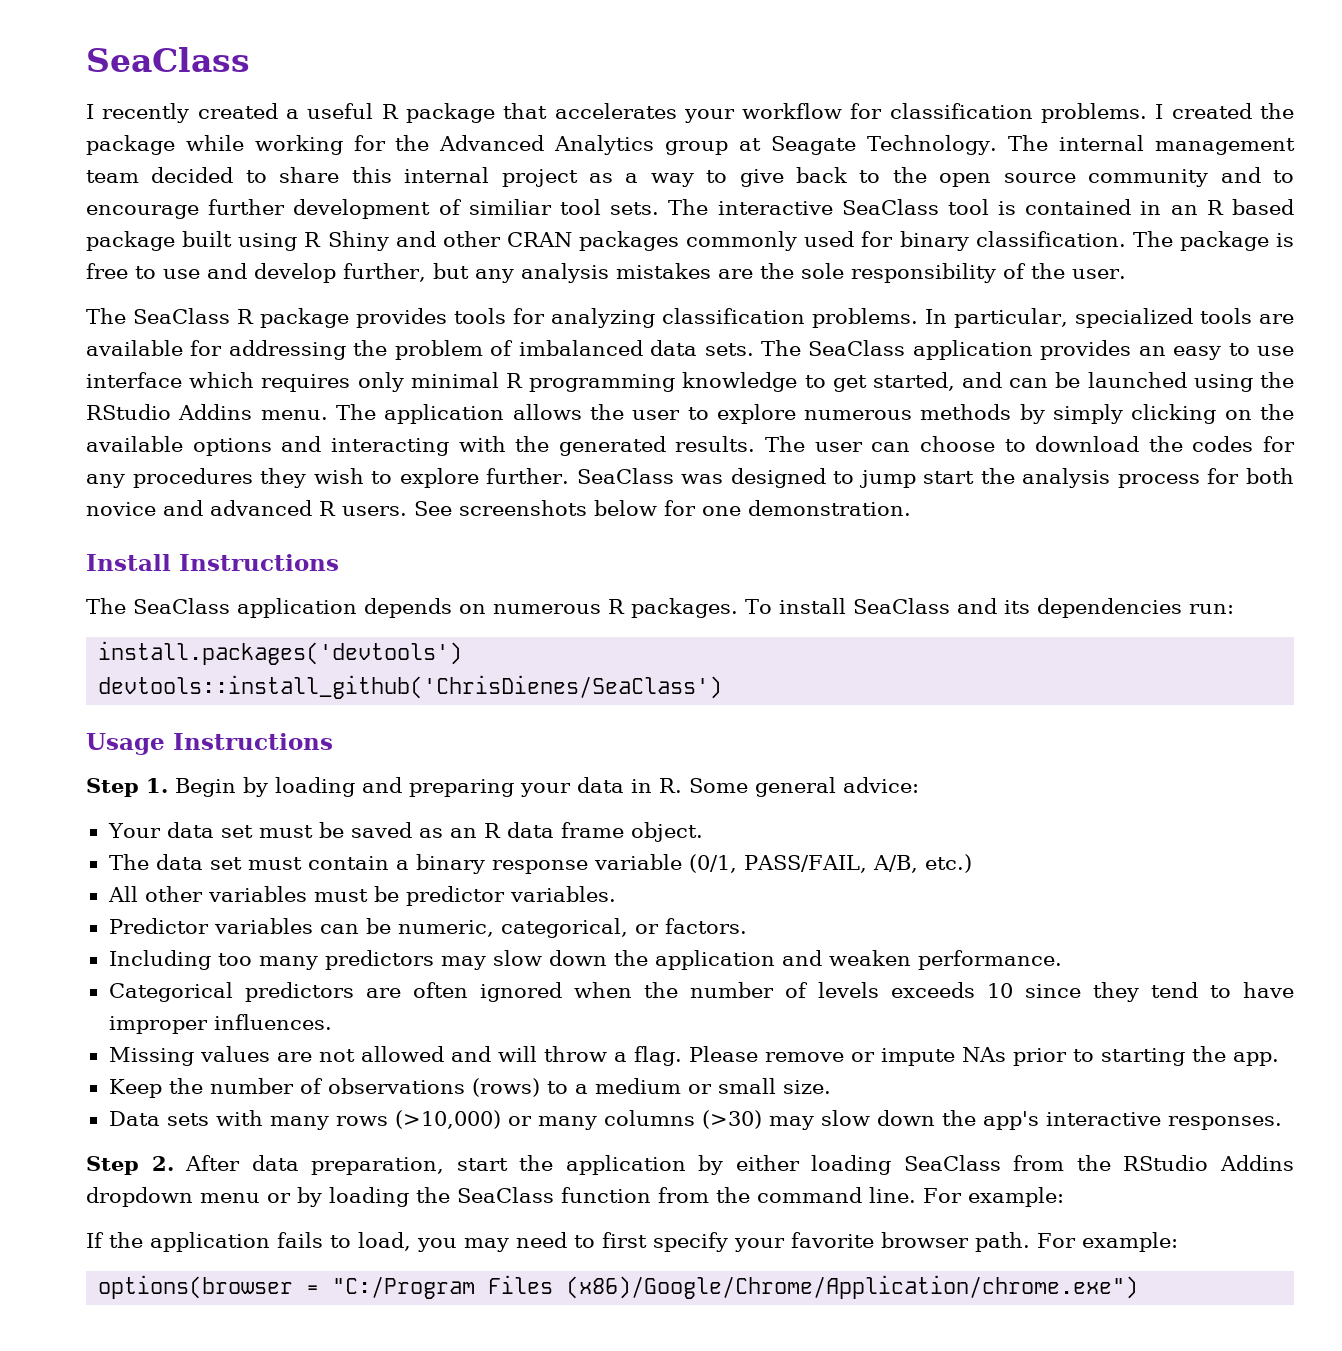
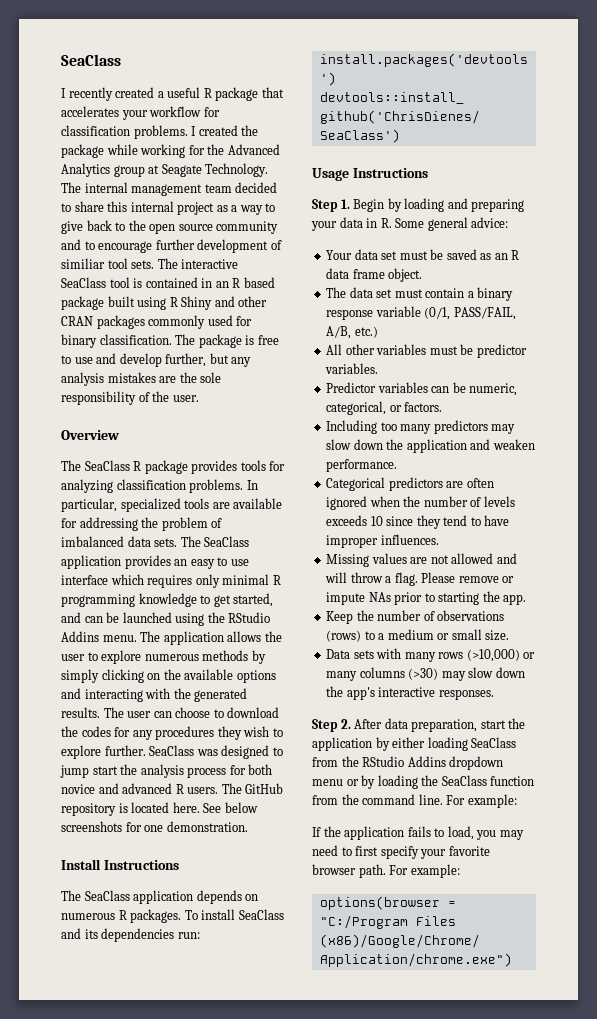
(1126, 274) none -> [61,430,119,440] // Overview
[414,500,657,516] See screenshots below -> [221,783,284,794] [61,802,258,816] [61,821,122,832] The GitHub repository is located here. See below screenshots

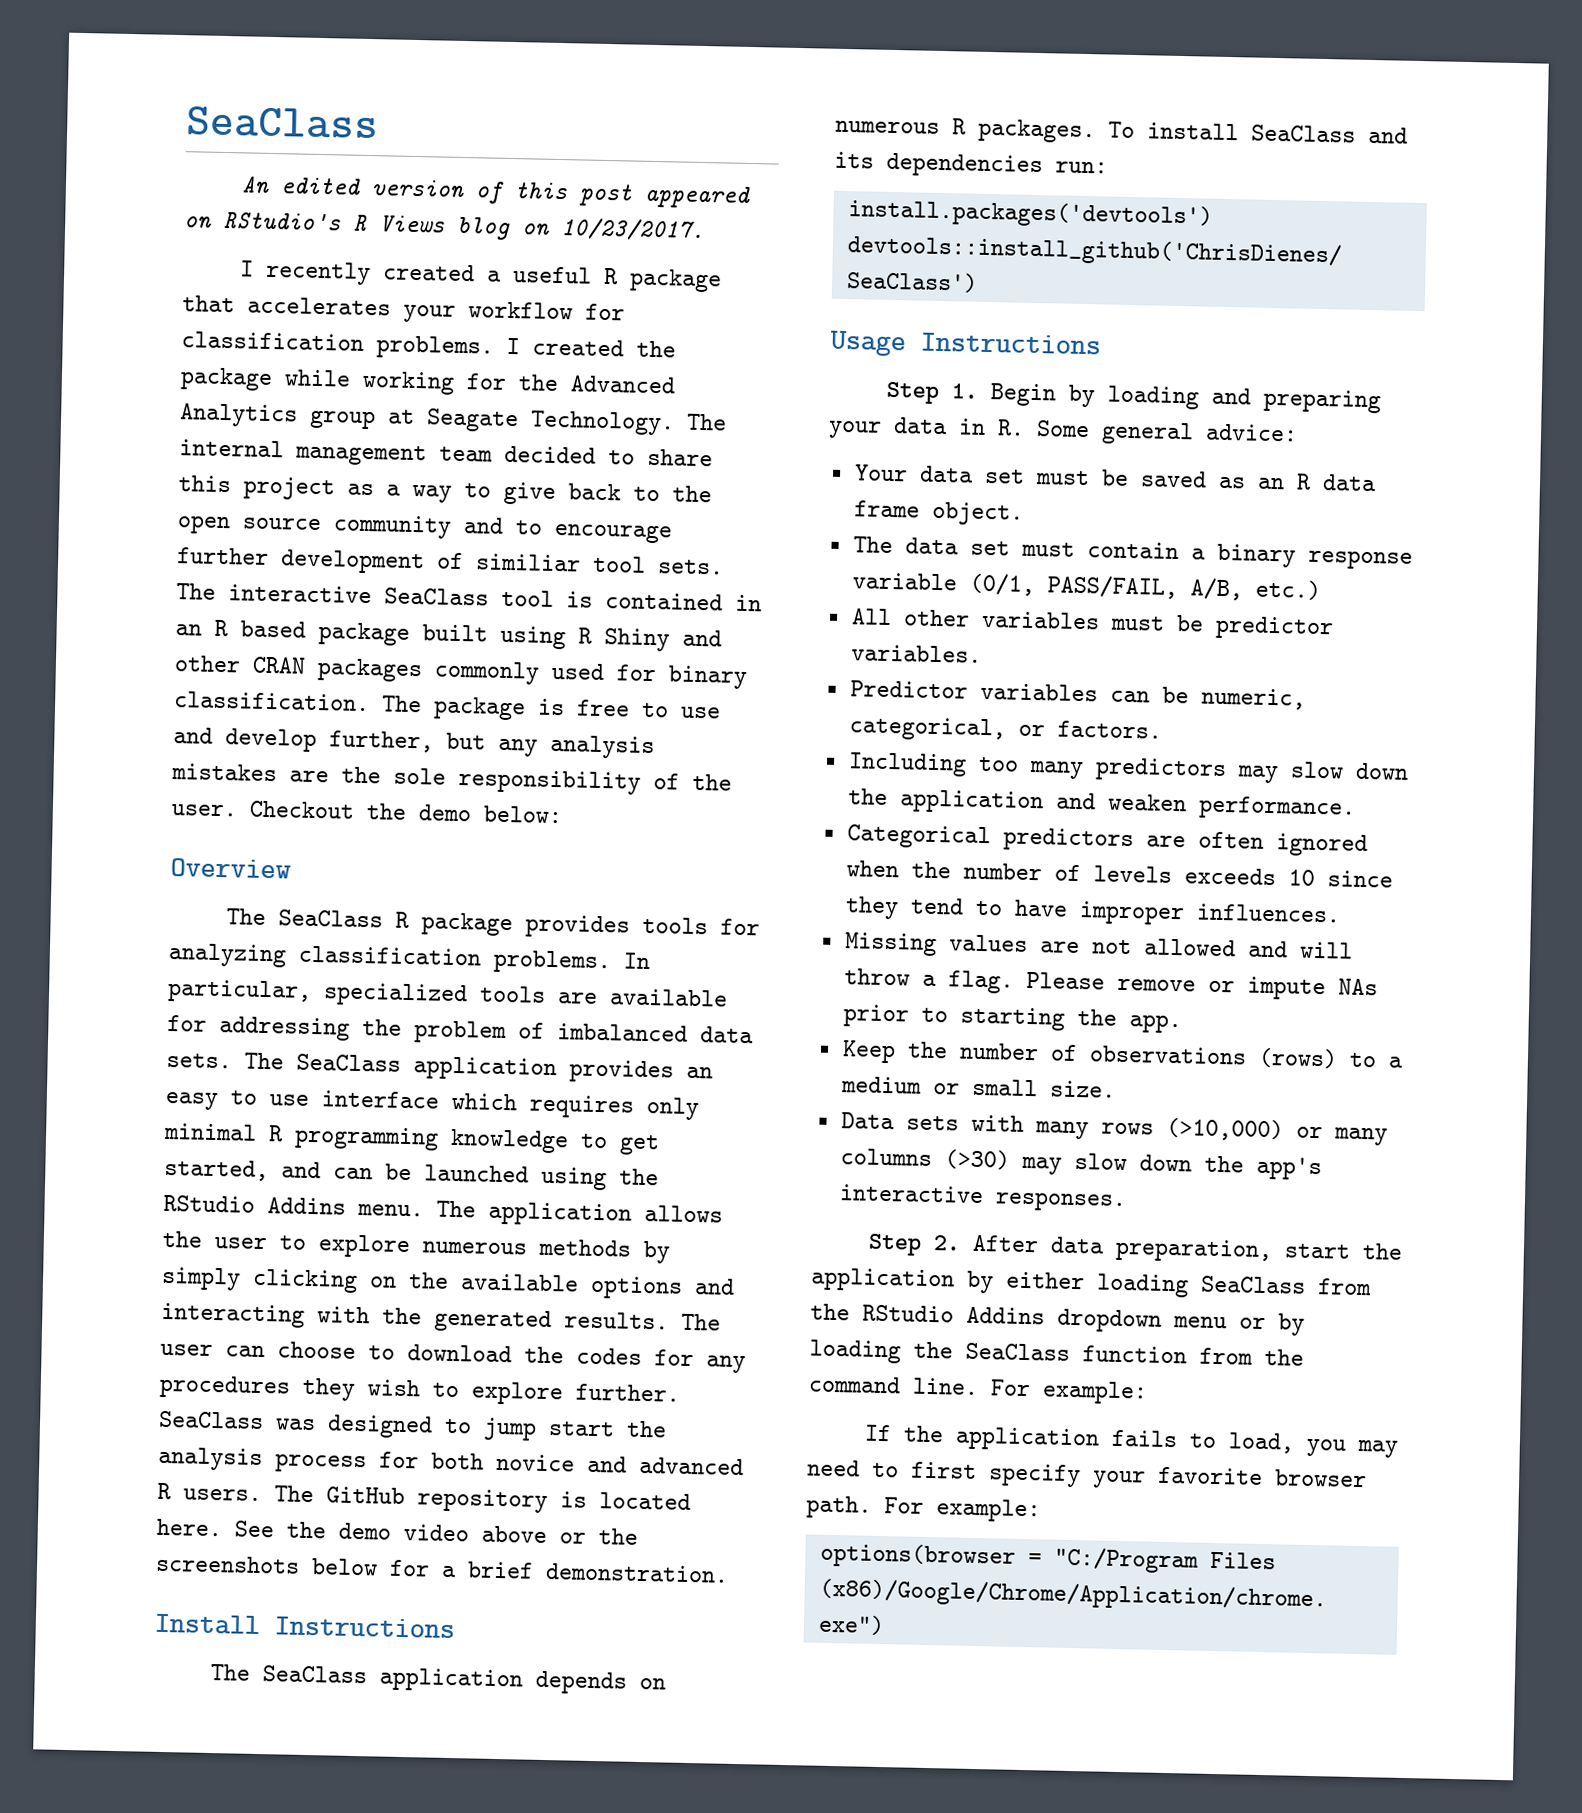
[61,54,121,66] SeaClass -> [186,106,379,140] [240,176,751,209] [184,211,705,242] SeaClass // An edited version of this post appeared on RStudio's R Views blog on 10/23/2017.
[130,201,174,212] internal -> (231, 484) none
(199, 398) none -> [249,800,563,824] Checkout the demo below:
[224,802,258,813] [61,821,164,832] below screenshots for one -> [286,1521,638,1545] [155,1554,534,1579] the demo video above or the screenshots below for a brief

